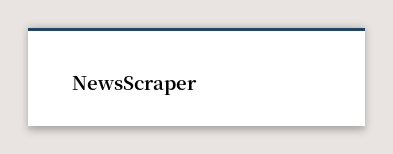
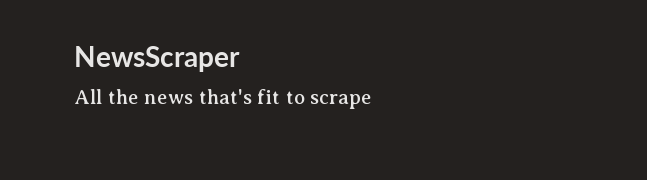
(197, 85) none -> [74,89,373,109] // All the news that's fit to scrape

